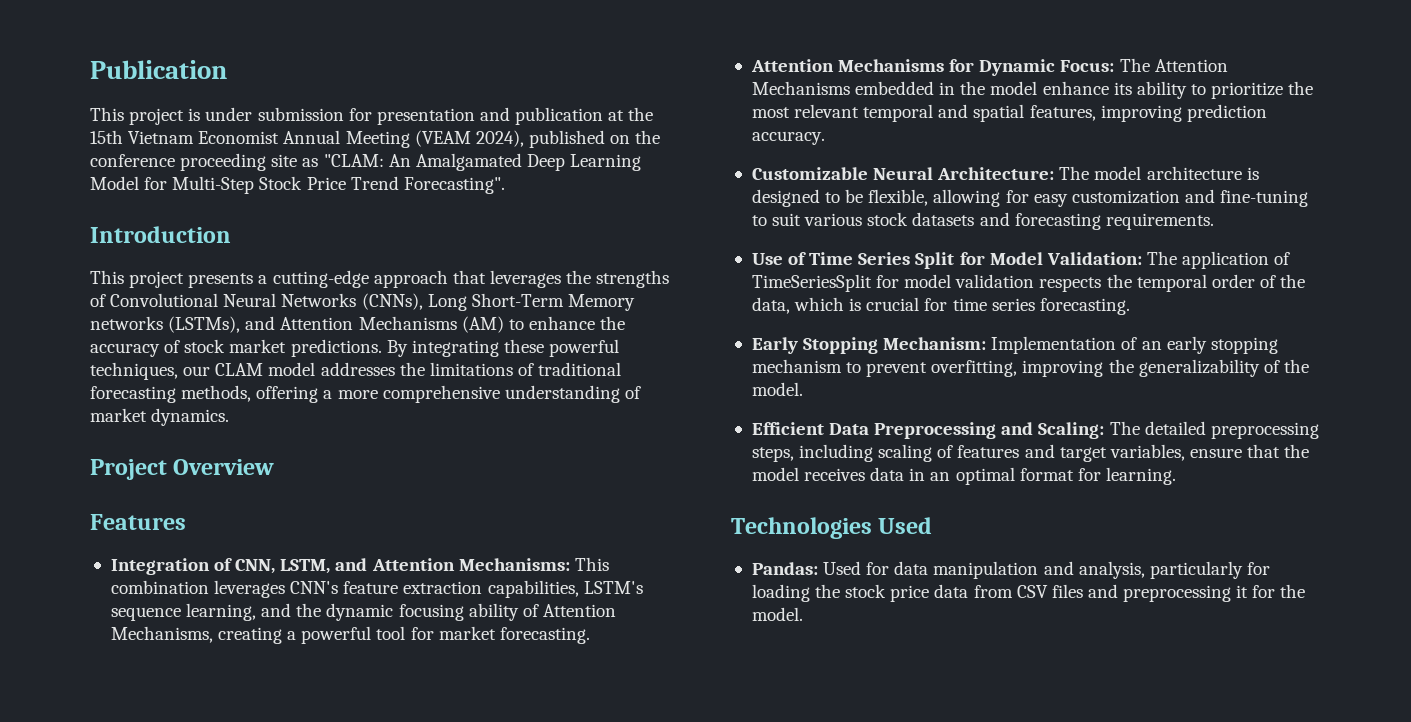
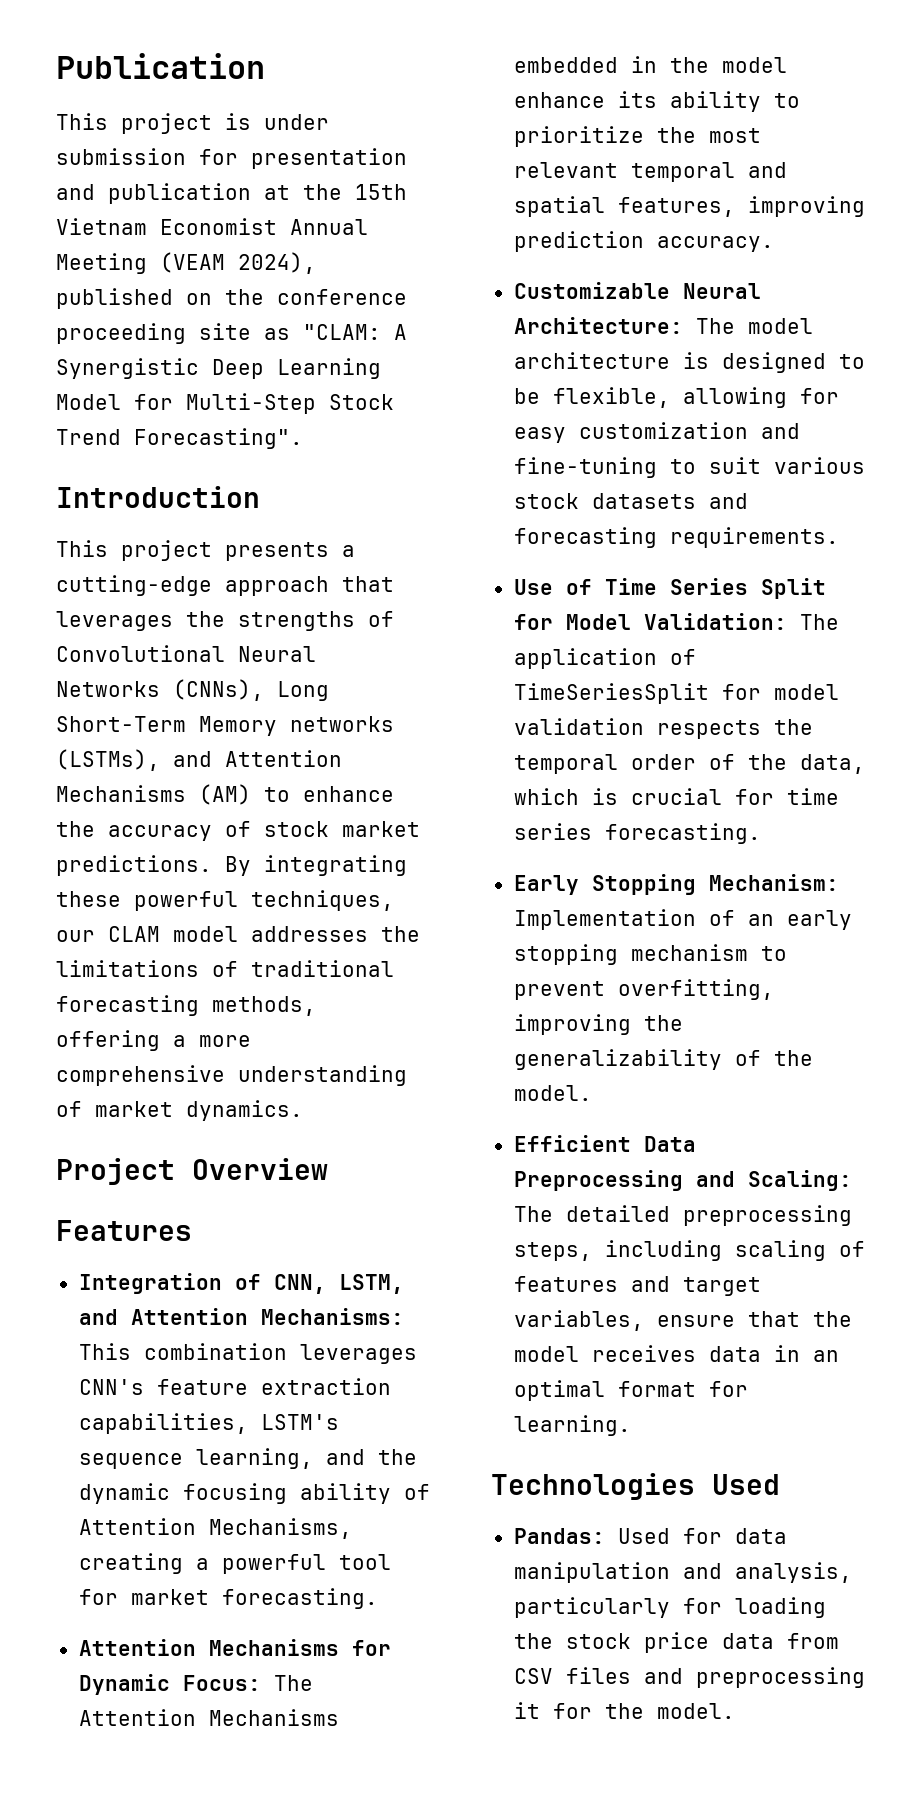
[388,153,522,171] An Amalgamated -> [394,324,407,340] [56,358,199,379] A Synergistic
[306,177,346,190] Price -> (394, 402) none

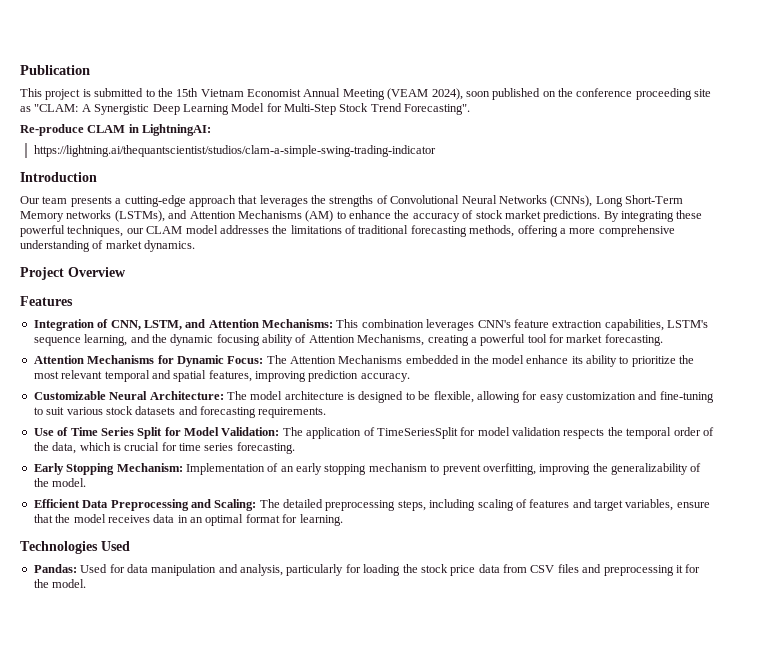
[264,114,329,130] [56,148,407,169] [56,183,290,204] under submission for presentation and publication at -> [94,88,155,97] submitted to
(316, 263) none -> [465,91,490,97] soon
(303, 438) none -> [20,124,212,136] [34,145,437,157] // Re-produce CLAM in LightningAI: // https://lightning.ai/thequantscientist/studios/clam-a-simple-swing-trading-indicator
[56,540,212,561] This project -> [20,196,68,204] Our team

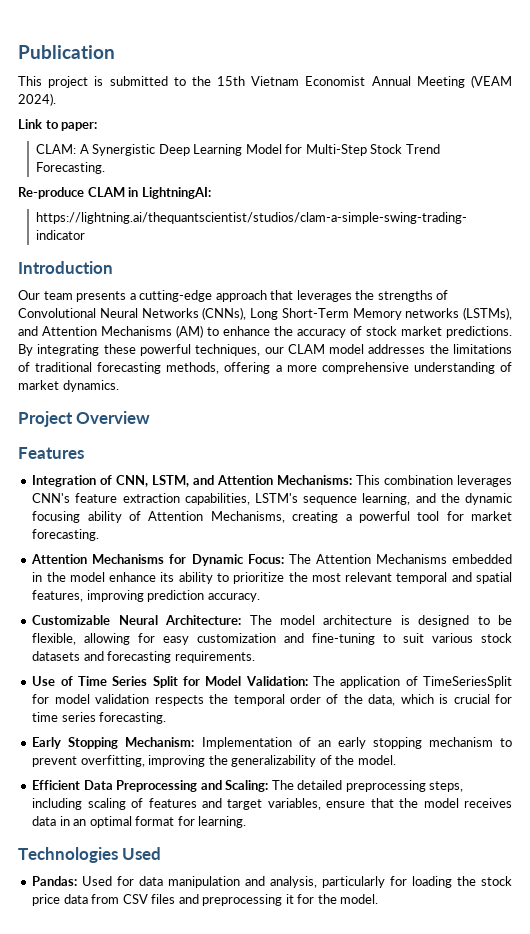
[431,88,712,100] [20,104,79,112] 2024), soon published on the conference proceeding site as "CLAM: -> [18,93,56,106] [18,119,98,131] [36,144,77,154] 2024). // Link to paper: // CLAM:
[404,104,471,115] Forecasting". -> [36,162,106,174] Forecasting.

